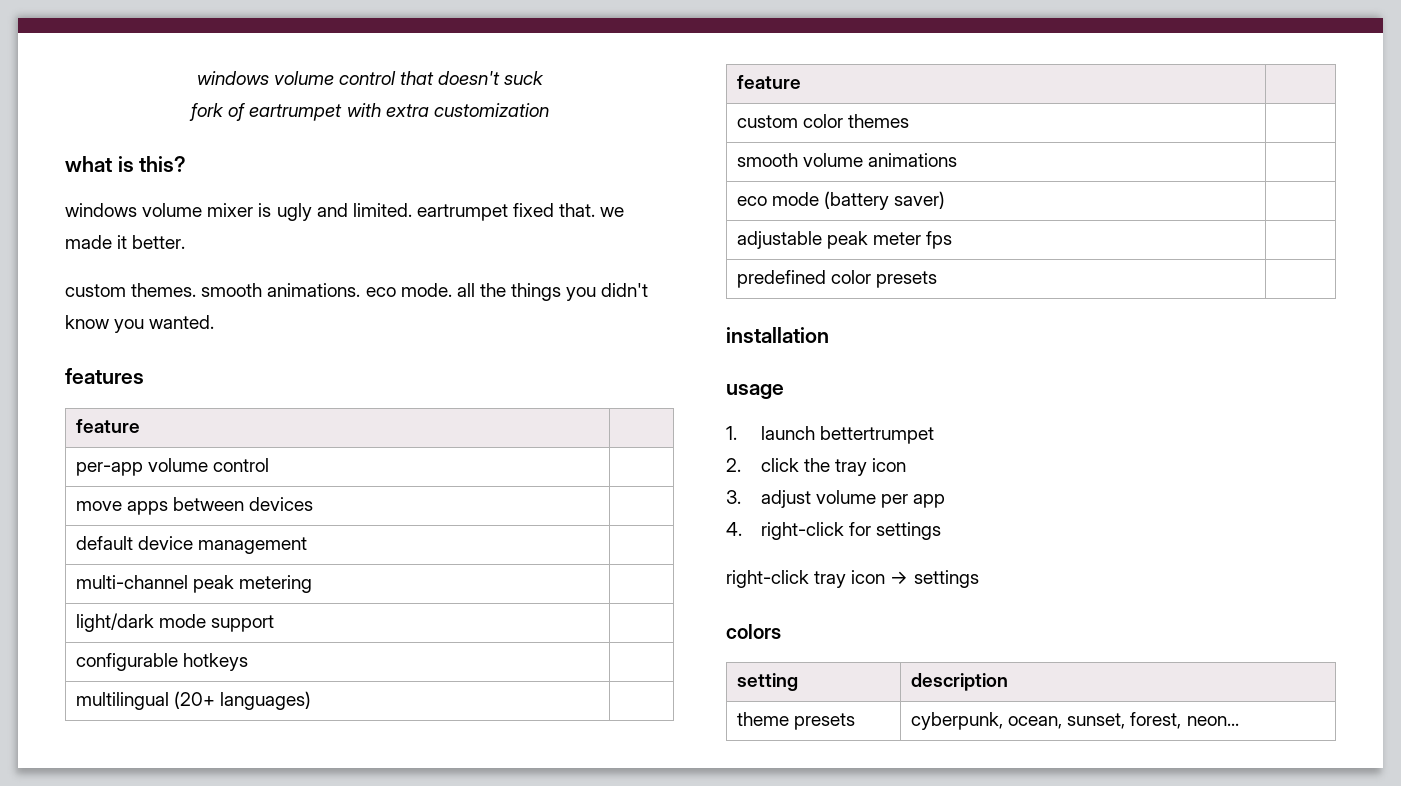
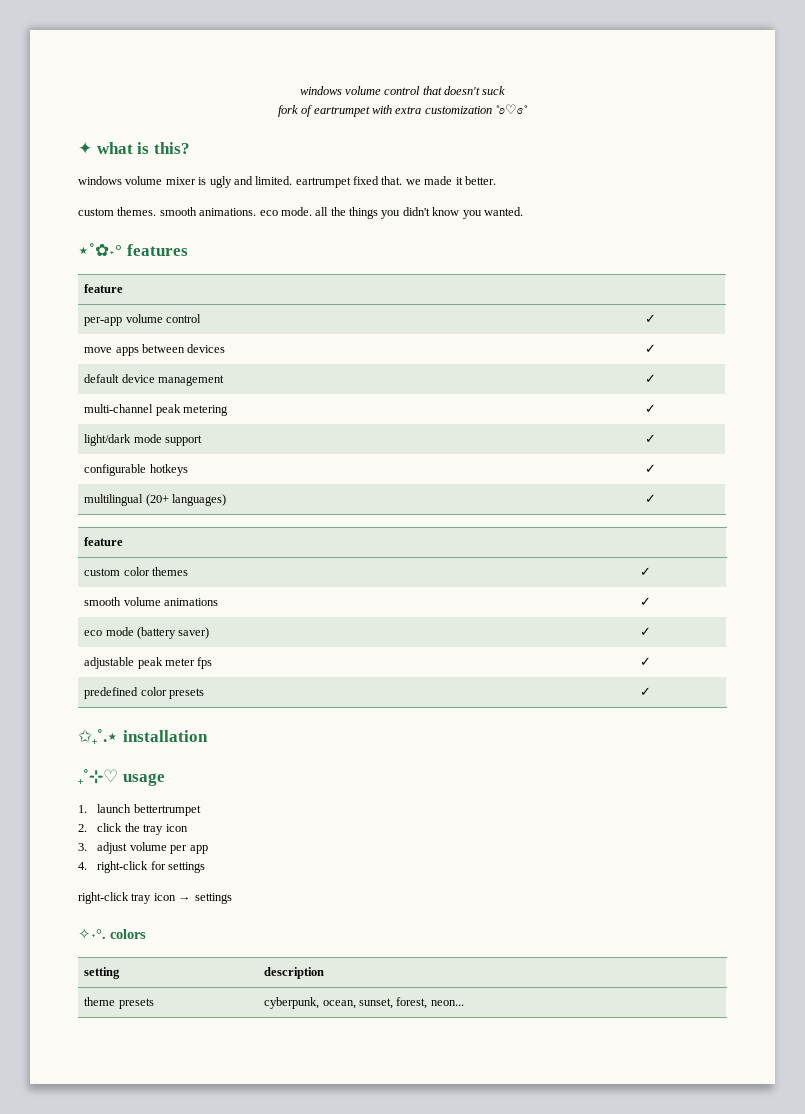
(549, 110) // -> [495,104,529,114] [78,141,92,155] ˚ʚ♡ɞ˚ // ✦
(215, 322) none -> [78,243,122,256] ⋆˚✿˖°
(270, 465) none -> [645,314,657,323] ✓
(314, 504) none -> [645,344,657,353] ✓
(308, 545) none -> [645,374,657,383] ✓
(313, 584) none -> [645,404,657,413] ✓
(275, 623) none -> [645,434,657,443] ✓
(249, 662) none -> [645,464,657,473] ✓
(312, 700) none -> [645,494,657,503] ✓
(910, 121) none -> [640,567,652,576] ✓
(958, 160) none -> [640,597,652,606] ✓
(946, 200) none -> [640,627,652,636] ✓
(953, 240) none -> [640,657,652,666] ✓
(938, 279) // -> [640,687,652,696] [78,729,118,744] ✓ // ✩₊˚.⋆
(829, 335) none -> [78,769,118,784] ₊˚⊹♡
(979, 579) none -> [78,927,106,940] ✧˖°.

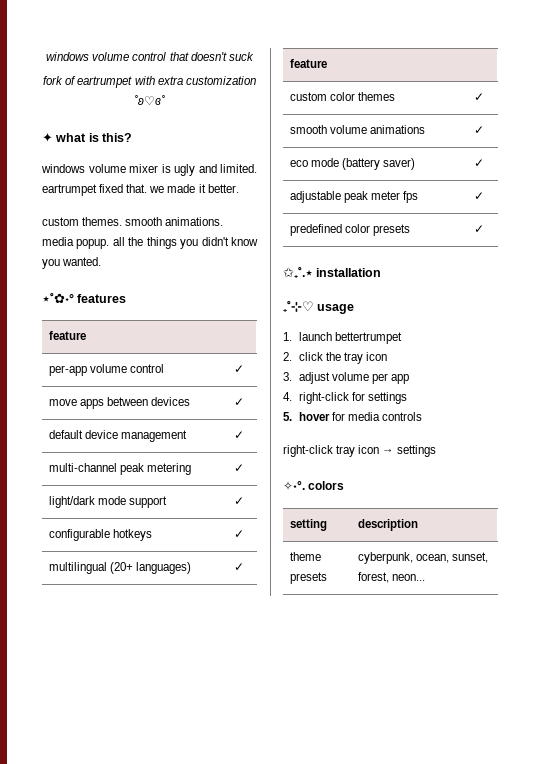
[259,207,312,216] eco mode. -> [42,237,110,249] media popup.
(206, 867) none -> [283,412,422,421] // 5. hover for media controls

